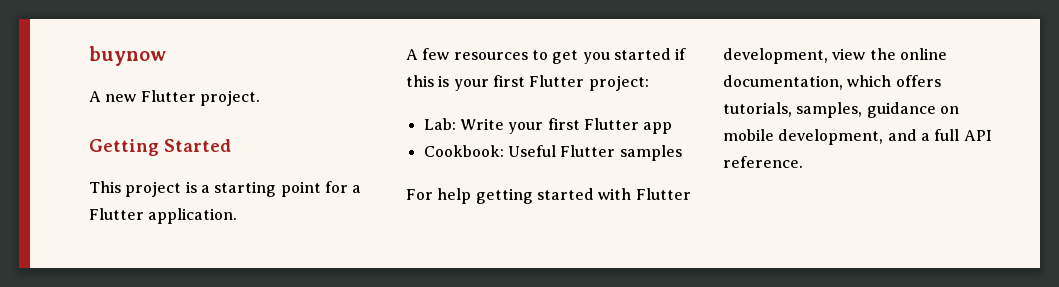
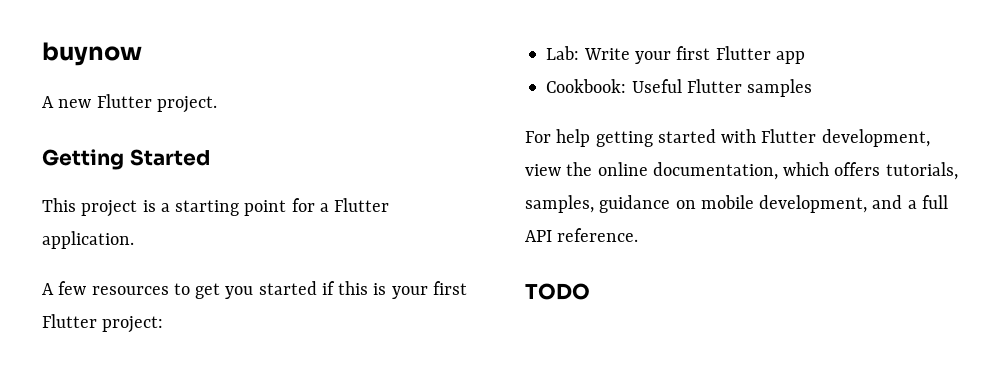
(803, 162) none -> [525,283,590,300] // TODO

